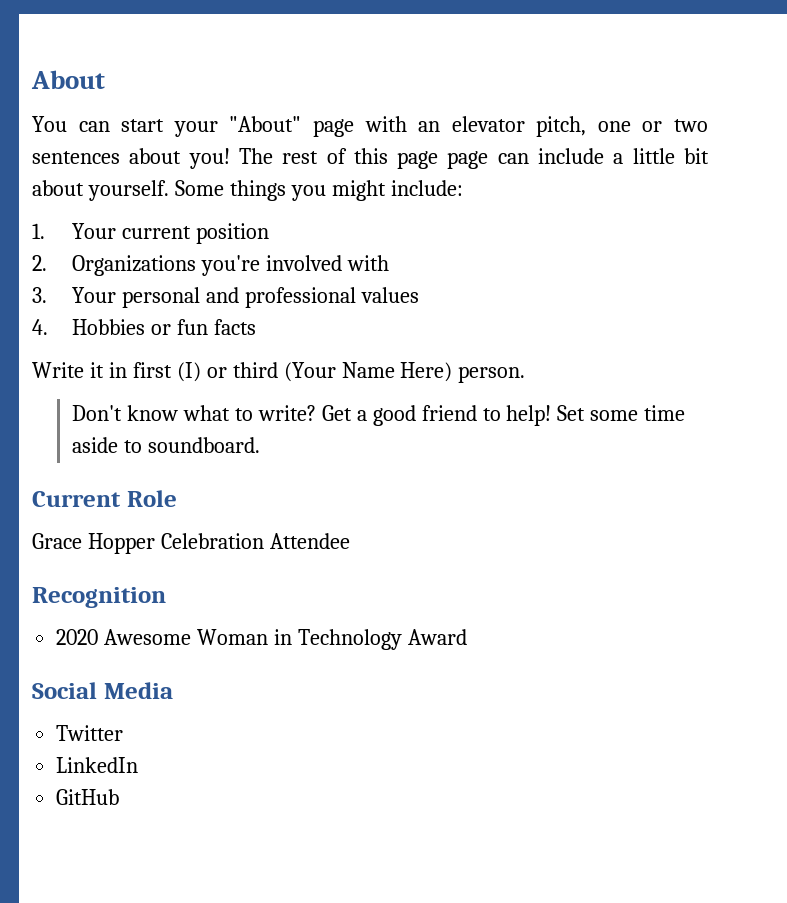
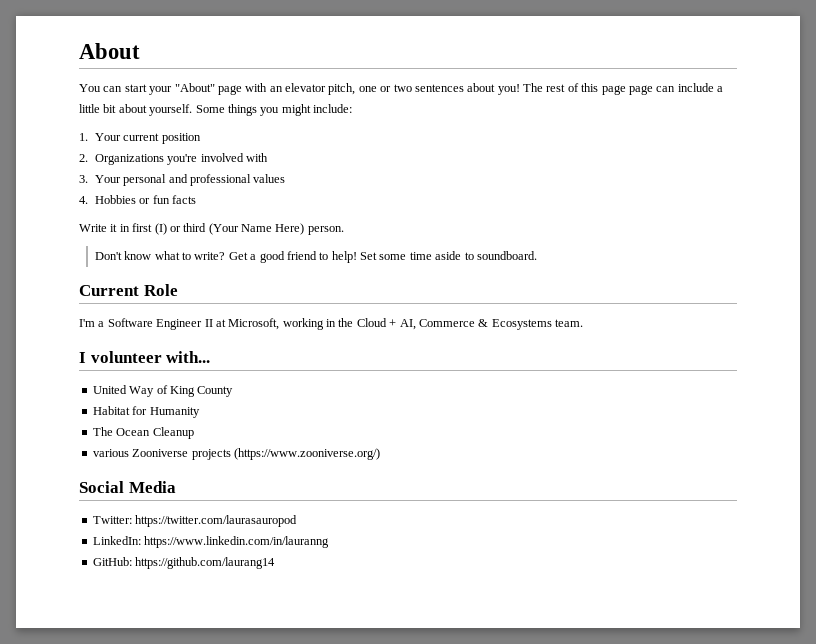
[32,533,350,554] [32,587,166,608] [56,629,467,650] [32,682,173,699] [56,725,124,741] [56,757,139,773] [56,789,120,805] Grace Hopper Celebration Attendee // Recognition // 2020 Awesome Woman in Technology Award // Social Media // Twitter // LinkedIn // GitHub -> [79,318,583,330] [79,351,211,363] [92,385,234,397] [92,406,200,418] [92,427,194,439] [92,448,380,460] [79,481,176,493] [92,515,298,527] [92,536,330,548] [92,557,276,569] I'm a Software Engineer II at Microsoft, working in the Cloud + AI, Commerce & Ecosystems team. // I volunteer with... // United Way of King County // Habitat for Humanity // The Ocean Cleanup // various Zooniverse projects (https://www.zooniverse.org/) // Social Media // Twitter: https://twitter.com/laurasauropod // LinkedIn: https://www.linkedin.com/in/lauranng // GitHub: https://github.com/laurang14

